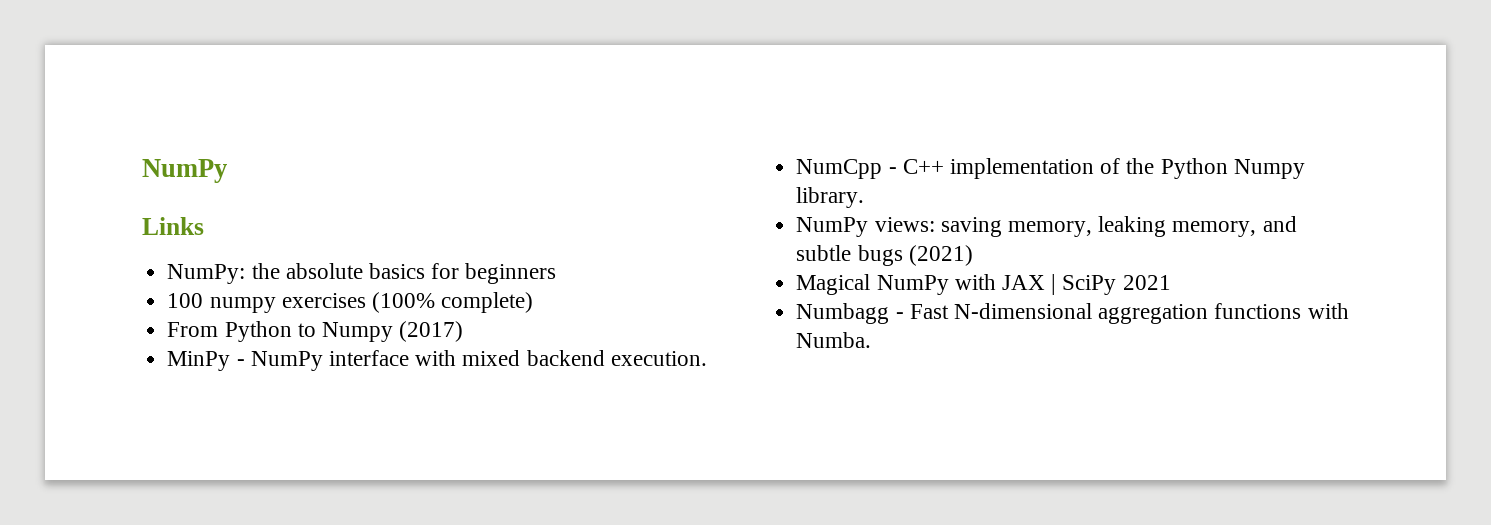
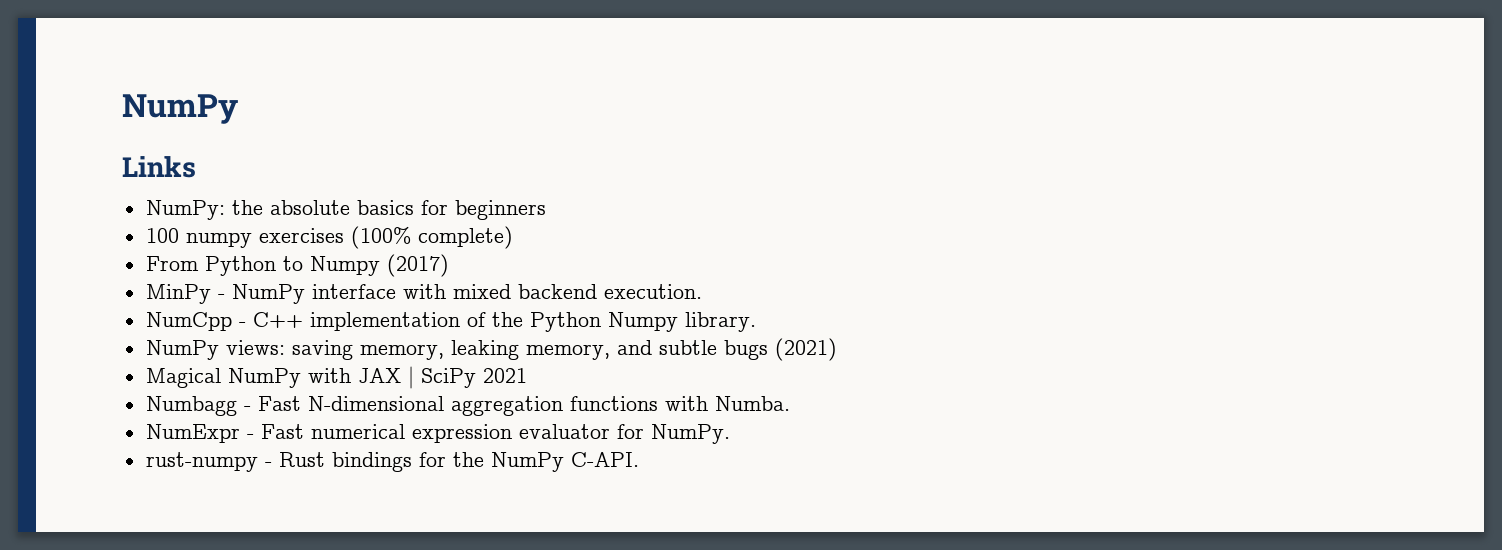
(872, 340) none -> [145,424,730,444] [145,452,639,472] // NumExpr - Fast numerical expression evaluator for NumPy. // rust-numpy - Rust bindings for the NumPy C-API.

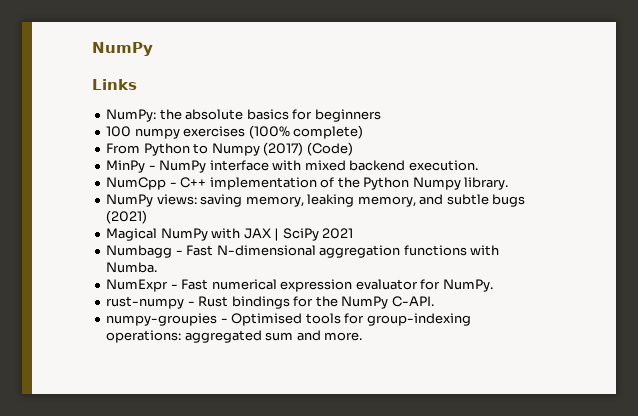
(449, 265) none -> [306,142,353,156] (Code)
(639, 459) none -> [106,313,471,326] [106,330,363,343] // numpy-groupies - Optimised tools for group-indexing operations: aggregated sum and more.

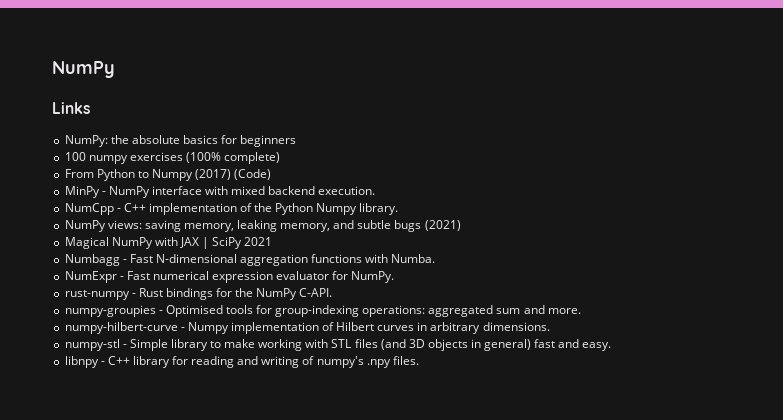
(363, 336) none -> [64,322,550,334] [64,339,612,351] [64,356,419,368] // numpy-hilbert-curve - Numpy implementation of Hilbert curves in arbitrary dimensions. // numpy-stl - Simple library to make working with STL files (and 3D objects in general) fast and easy. // libnpy - C++ library for reading and writing of numpy's .npy files.

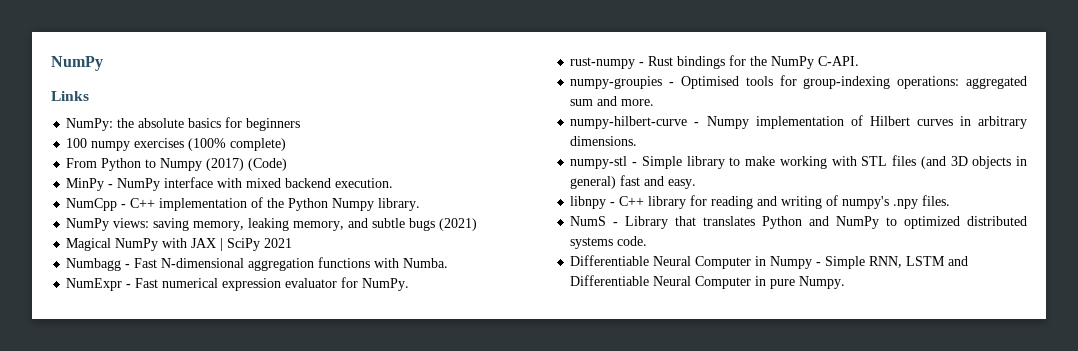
(419, 360) none -> [570,216,1027,229] [570,236,648,249] [570,255,969,269] [570,275,846,289] // NumS - Library that translates Python and NumPy to optimized distributed systems code. // Differentiable Neural Computer in Numpy - Simple RNN, LSTM and Differentiable Neural Computer in pure Numpy.

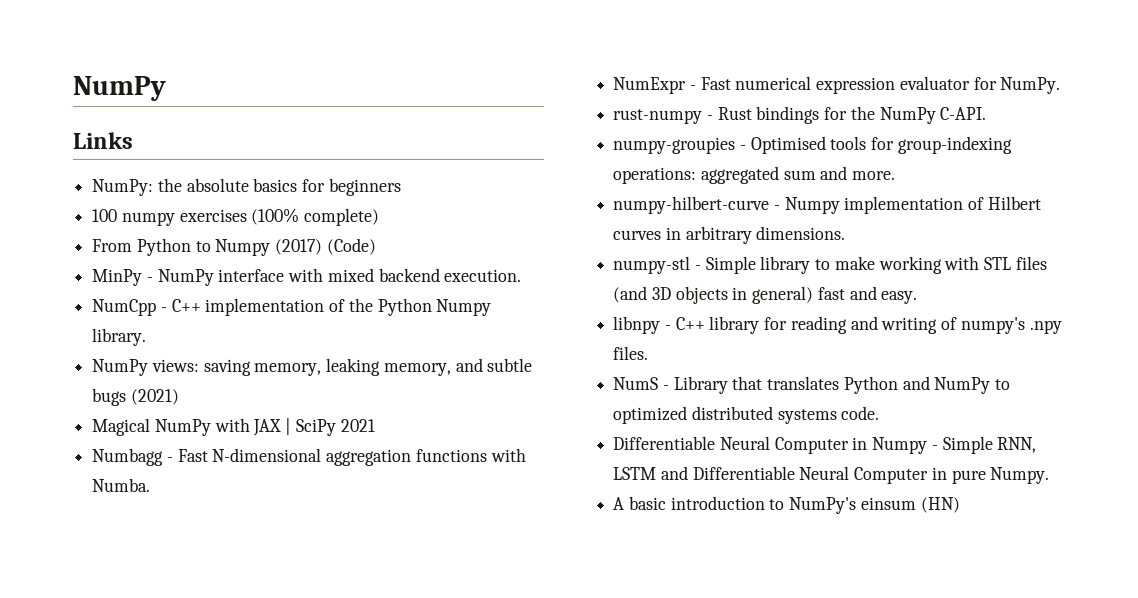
(846, 282) none -> [613,496,960,514] // A basic introduction to NumPy's einsum (HN)

